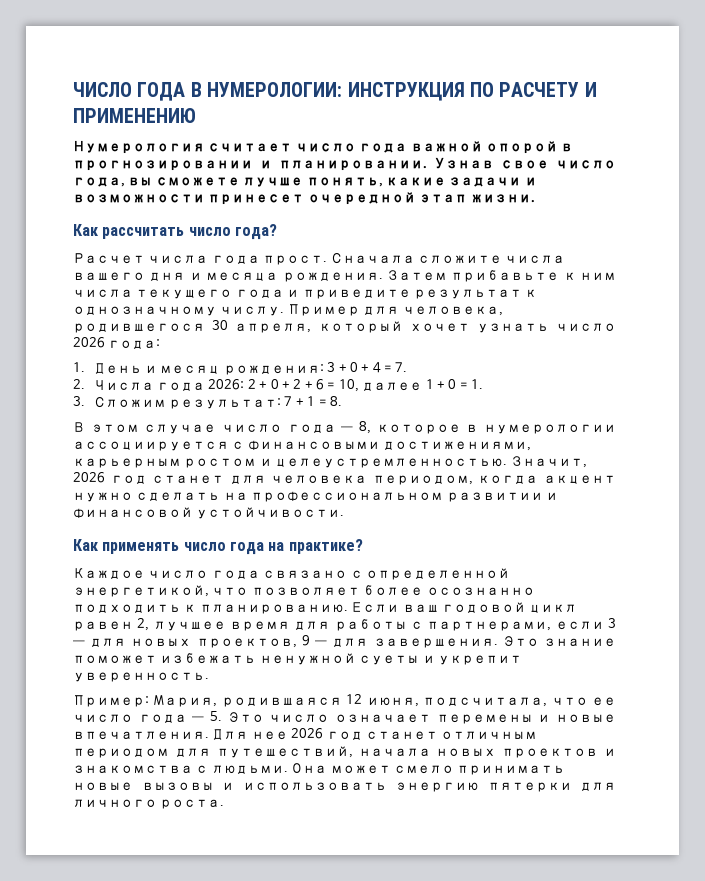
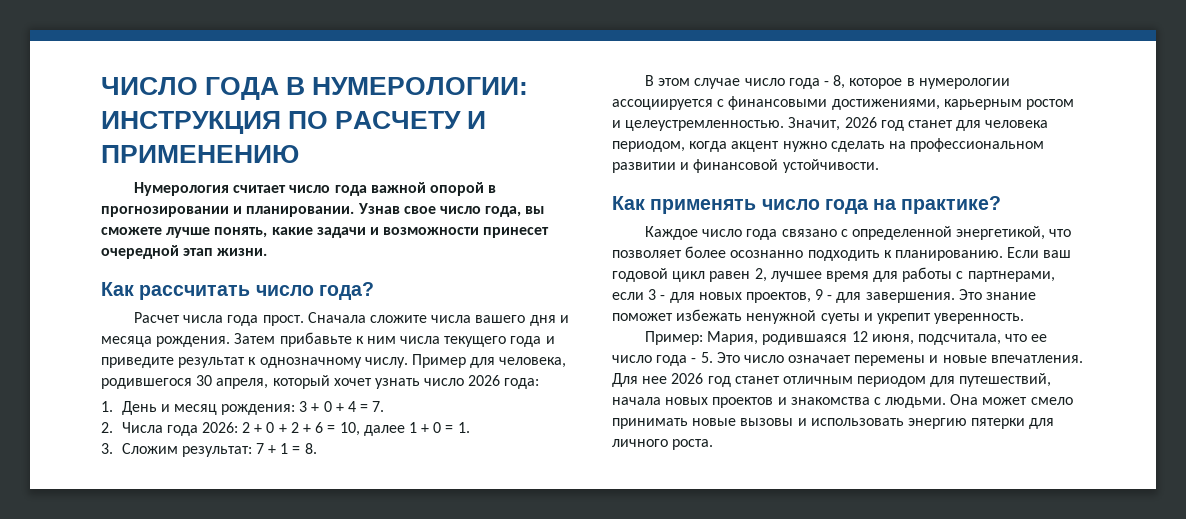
[341,426,354,431] — -> [823,81,829,86] -
[73,640,85,645] — -> [660,295,666,300] -
[315,640,328,645] — -> [827,295,833,300] -
[192,716,205,721] — -> [691,358,697,363] -

